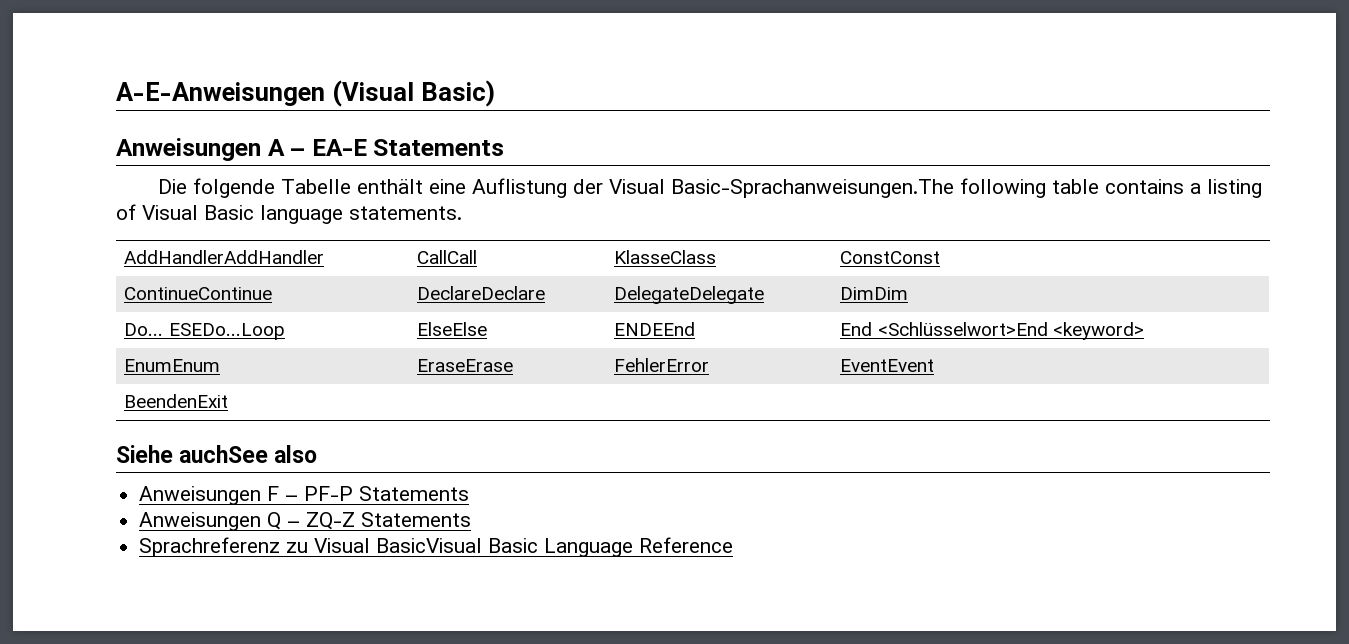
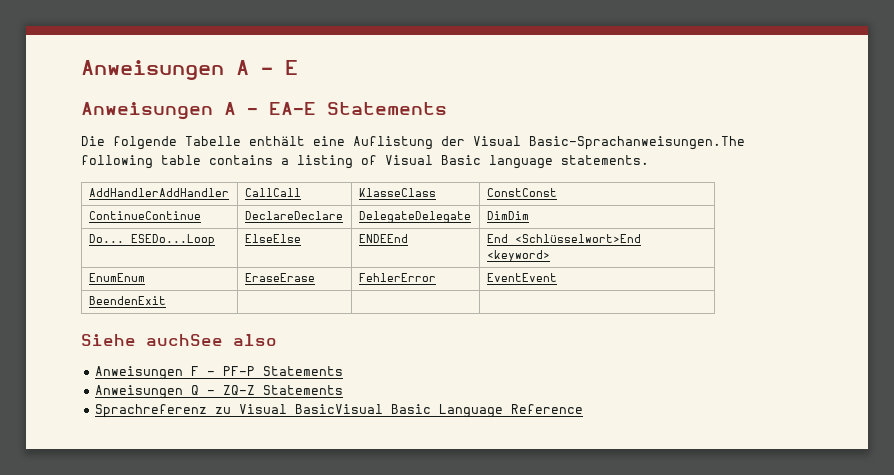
[116,80,495,107] A-E-Anweisungen (Visual Basic) -> [81,60,298,80] Anweisungen A – E

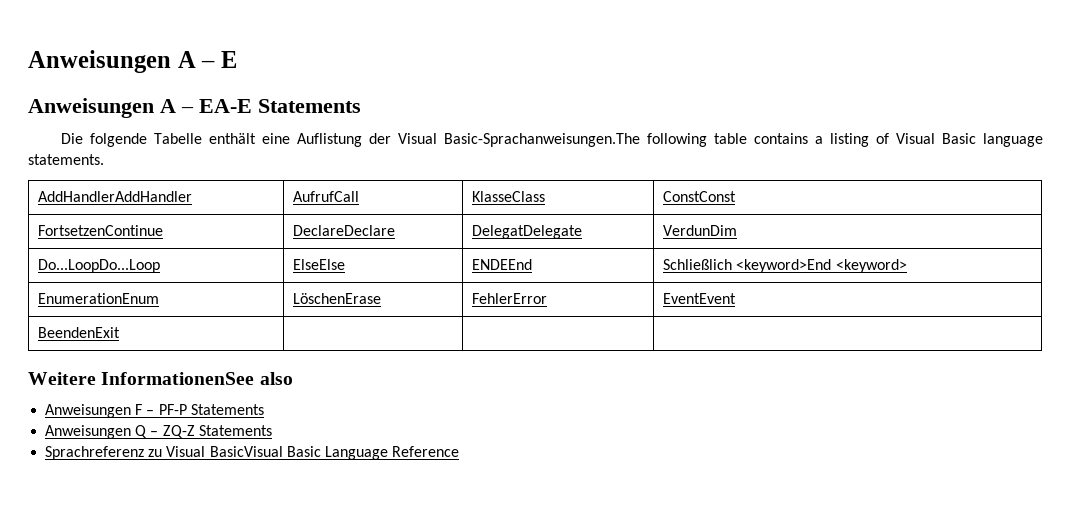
[244,188,301,197] CallCall -> [293,191,360,202] AufrufCall
[88,211,201,220] ContinueContinue -> [38,225,164,236] FortsetzenContinue
[358,211,471,223] [486,211,529,220] [88,234,215,246] DelegateDelegate | DimDim // Do... ESEDo...Loop -> [472,225,583,239] [663,225,738,236] [38,259,161,273] DelegatDelegate | VerdunDim // Do...LoopDo...Loop
[486,234,641,243] End <Schlüsselwort>End -> [663,259,832,273] Schließlich <keyword>End
[88,273,145,282] [244,273,315,282] EnumEnum | EraseErase -> [38,293,160,304] [293,293,382,304] EnumerationEnum | LöschenErase
[81,334,223,346] Siehe auchSee -> [28,372,255,385] Weitere InformationenSee

